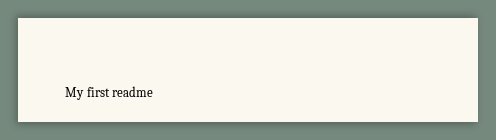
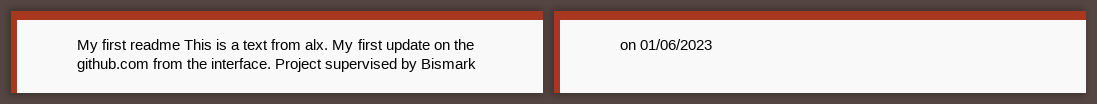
(154, 91) none -> [184,39,474,53] [77,58,477,72] [620,39,713,50] This is a text from alx. My first update on the github.com from the interface. Project supervised by Bismark on 01/06/2023

